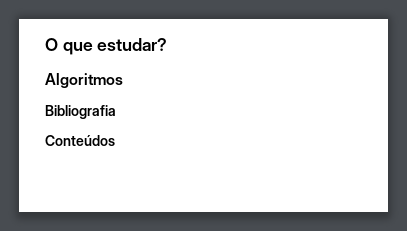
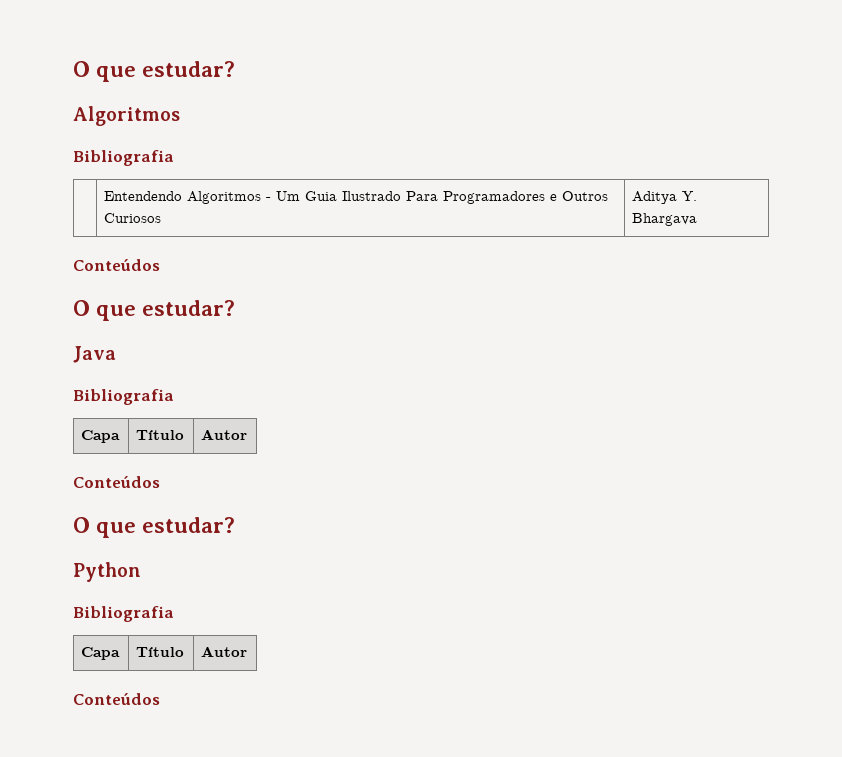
(116, 112) none -> [104,191,609,204] [104,213,162,223] [632,191,698,204] [632,213,698,226] [73,259,160,271] [73,300,236,321] [73,346,116,363] [73,389,174,405] [81,430,121,443] [136,430,185,440] [201,429,248,440] [73,476,160,488] [73,517,236,538] [73,562,141,582] [73,606,174,622] [81,647,121,660] [136,647,185,657] [201,646,248,657] // | Entendendo Algoritmos - Um Guia Ilustrado Para Programadores e Outros Curiosos | Aditya Y. Bhargava // Conteúdos // O que estudar? // Java // Bibliografia // Capa | Título | Autor // Conteúdos // O que estudar? // Python // Bibliografia // Capa | Título | Autor

